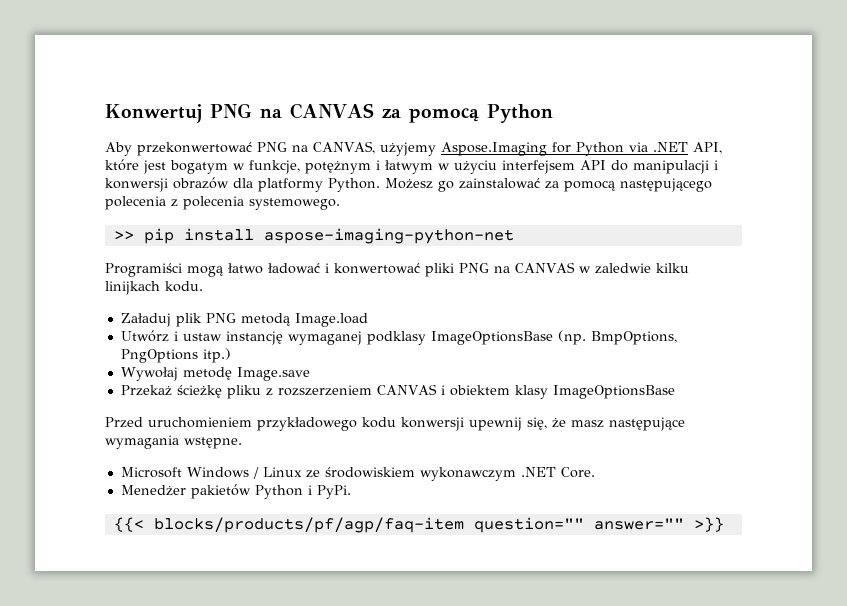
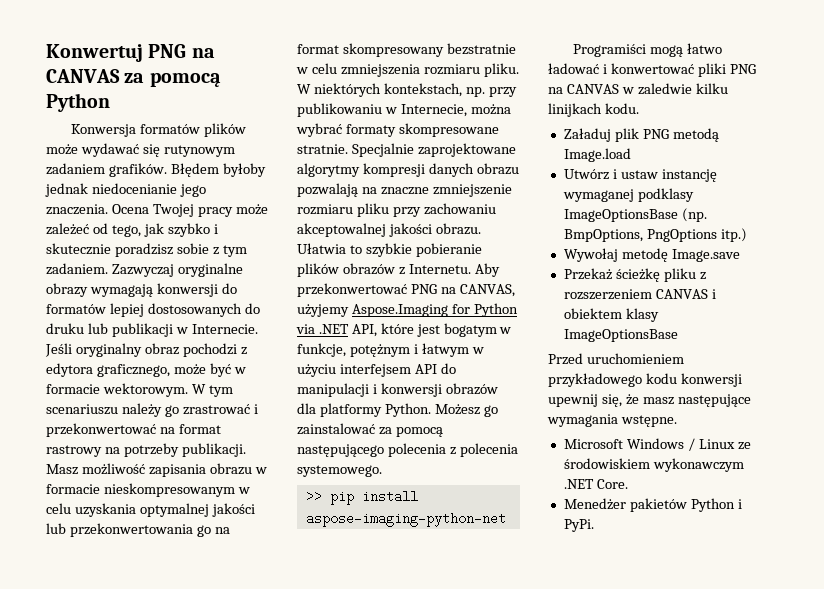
(553, 113) none -> [70,123,246,137] [46,143,235,157] [46,163,266,177] [45,183,206,197] [46,204,268,217] [46,223,218,237] [46,243,247,257] [46,263,243,277] [46,283,237,297] [46,303,260,317] [46,323,258,337] [45,343,247,357] [46,363,246,377] [46,383,233,397] [46,403,258,417] [46,423,221,437] [46,443,246,457] [46,463,267,477] [46,483,250,497] [46,503,255,517] [46,523,230,537] [297,43,516,57] [296,63,519,77] [297,83,517,97] [297,103,511,117] [296,123,499,137] [297,143,516,157] [297,163,519,177] [297,183,512,197] [297,203,496,217] [297,223,481,237] [297,243,482,257] [297,263,471,277] Konwersja formatów plików może wydawać się rutynowym zadaniem grafików. Błędem byłoby jednak niedocenianie jego znaczenia. Ocena Twojej pracy może zależeć od tego, jak szybko i skutecznie poradzisz sobie z tym zadaniem. Zazwyczaj oryginalne obrazy wymagają konwersji do formatów lepiej dostosowanych do druku lub publikacji w Internecie. Jeśli oryginalny obraz pochodzi z edytora graficznego, może być w formacie wektorowym. W tym scenariuszu należy go zrastrować i przekonwertować na format rastrowy na potrzeby publikacji. Masz możliwość zapisania obrazu w formacie nieskompresowanym w celu uzyskania optymalnej jakości lub przekonwertowania go na format skompresowany bezstratnie w celu zmniejszenia rozmiaru pliku. W niektórych kontekstach, np. przy publikowaniu w Internecie, można wybrać formaty skompresowane stratnie. Specjalnie zaprojektowane algorytmy kompresji danych obrazu pozwalają na znaczne zmniejszenie rozmiaru pliku przy zachowaniu akceptowalnej jakości obrazu. Ułatwia to szybkie pobieranie plików obrazów z Internetu.
[113,517,724,533] // {{< blocks/products/pf/agp/faq-item question="" answer="" >}} -> (594, 525) none

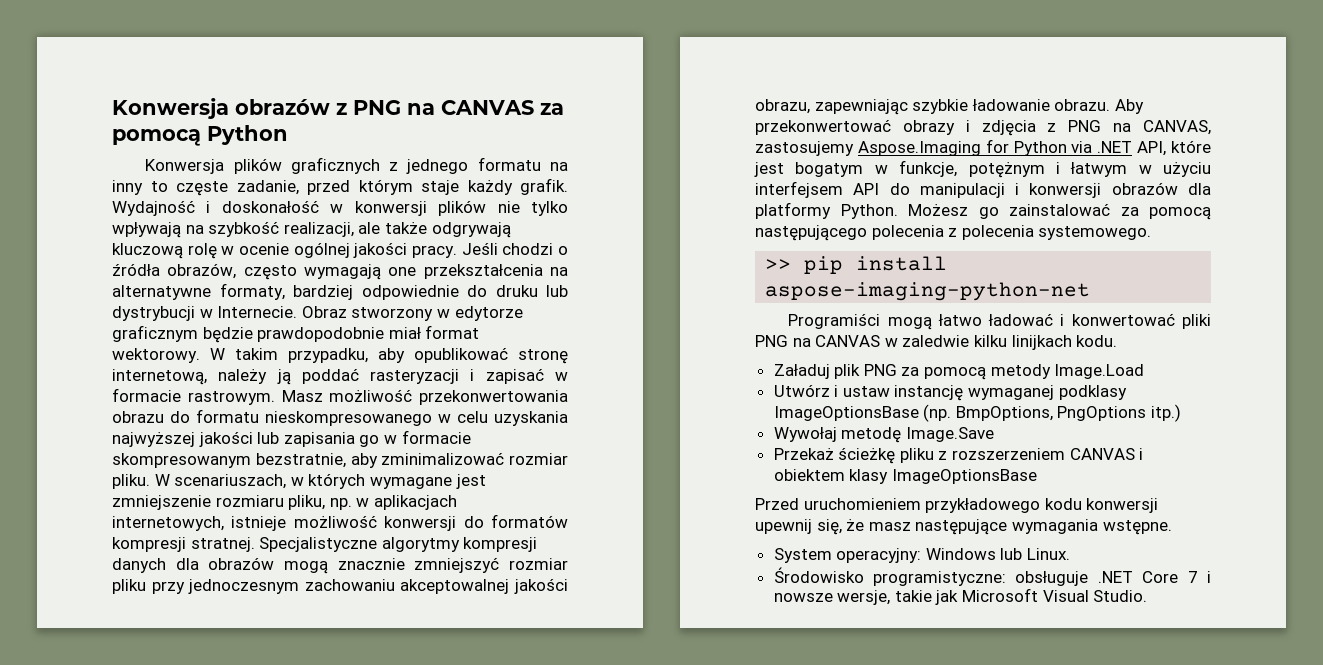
[46,44,143,62] Konwertuj -> [112,98,347,119] Konwersja obrazów z
[139,123,246,137] [46,143,235,157] [46,163,266,177] [45,183,206,197] [46,204,268,217] [46,223,218,237] [46,243,247,257] [46,263,243,277] [46,283,237,297] [46,303,260,317] [46,323,258,337] [45,343,247,357] [46,363,246,377] [46,383,233,397] [46,403,258,417] [46,423,221,437] [46,443,246,457] [46,463,267,477] [46,483,250,497] [46,503,255,517] [46,523,230,537] [297,43,516,57] [296,63,519,77] [297,83,517,97] [297,103,511,117] [296,123,499,137] [297,143,516,157] [297,163,519,177] [297,183,512,197] [297,204,353,215] formatów plików może wydawać się rutynowym zadaniem grafików. Błędem byłoby jednak niedocenianie jego znaczenia. Ocena Twojej pracy może zależeć od tego, jak szybko i skutecznie poradzisz sobie z tym zadaniem. Zazwyczaj oryginalne obrazy wymagają konwersji do formatów lepiej dostosowanych do druku lub publikacji w Internecie. Jeśli oryginalny obraz pochodzi z edytora graficznego, może być w formacie wektorowym. W tym scenariuszu należy go zrastrować i przekonwertować na format rastrowy na potrzeby publikacji. Masz możliwość zapisania obrazu w formacie nieskompresowanym w celu uzyskania optymalnej jakości lub przekonwertowania go na format skompresowany bezstratnie w celu zmniejszenia rozmiaru pliku. W niektórych kontekstach, np. przy publikowaniu w Internecie, można wybrać formaty skompresowane stratnie. Specjalnie zaprojektowane algorytmy kompresji danych obrazu pozwalają na znaczne zmniejszenie rozmiaru -> [233,157,568,174] [112,178,568,196] [112,200,568,216] [112,221,511,238] [112,242,568,259] [112,263,568,280] [112,283,568,300] [112,306,523,321] [112,325,480,343] [112,347,568,364] [112,368,568,385] [112,388,568,405] [112,409,568,426] [112,430,471,447] [112,452,568,468] [112,473,486,489] [112,495,457,510] [112,514,568,531] [112,537,538,552] [112,557,568,574] plików graficznych z jednego formatu na inny to częste zadanie, przed którym staje każdy grafik. Wydajność i doskonałość w konwersji plików nie tylko wpływają na szybkość realizacji, ale także odgrywają kluczową rolę w ocenie ogólnej jakości pracy. Jeśli chodzi o źródła obrazów, często wymagają one przekształcenia na alternatywne formaty, bardziej odpowiednie do druku lub dystrybucji w Internecie. Obraz stworzony w edytorze graficznym będzie prawdopodobnie miał format wektorowy. W takim przypadku, aby opublikować stronę internetową, należy ją poddać rasteryzacji i zapisać w formacie rastrowym. Masz możliwość przekonwertowania obrazu do formatu nieskompresowanego w celu uzyskania najwyższej jakości lub zapisania go w formacie skompresowanym bezstratnie, aby zminimalizować rozmiar pliku. W scenariuszach, w których wymagane jest zmniejszenie rozmiaru pliku, np. w aplikacjach internetowych, istnieje możliwość konwersji do formatów kompresji stratnej. Specjalistyczne algorytmy kompresji danych dla obrazów mogą znacznie zmniejszyć rozmiar
(421, 212) none -> [188,579,300,594] jednoczesnym
[435,223,481,235] [297,243,482,257] [297,263,500,277] [297,283,407,297] obrazu. Ułatwia to szybkie pobieranie plików obrazów z Internetu. Aby przekonwertować -> [755,99,1144,115] [755,119,1057,136] obrazu, zapewniając szybkie ładowanie obrazu. Aby przekonwertować obrazy i zdjęcia z
[297,304,349,317] użyjemy -> [755,141,854,156] zastosujemy
[672,128,719,142] [563,148,631,162] metodą Image.load -> [901,364,1145,380] za pomocą metody Image.Load
[671,249,740,262] Image.save -> [905,427,994,442] Image.Save
[563,438,751,451] [563,458,744,472] [563,479,628,489] [563,498,742,512] [563,519,594,532] Microsoft Windows / Linux ze środowiskiem wykonawczym .NET Core. // Menedżer pakietów Python i PyPi. -> [773,548,1071,563] [773,567,1211,586] [773,588,1148,605] System operacyjny: Windows lub Linux. // Środowisko programistyczne: obsługuje .NET Core 7 i nowsze wersje, takie jak Microsoft Visual Studio.

